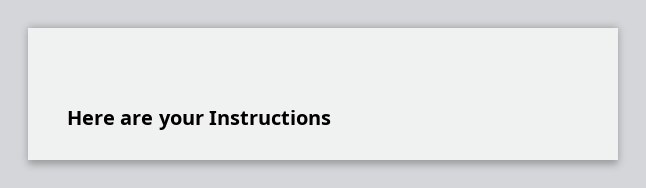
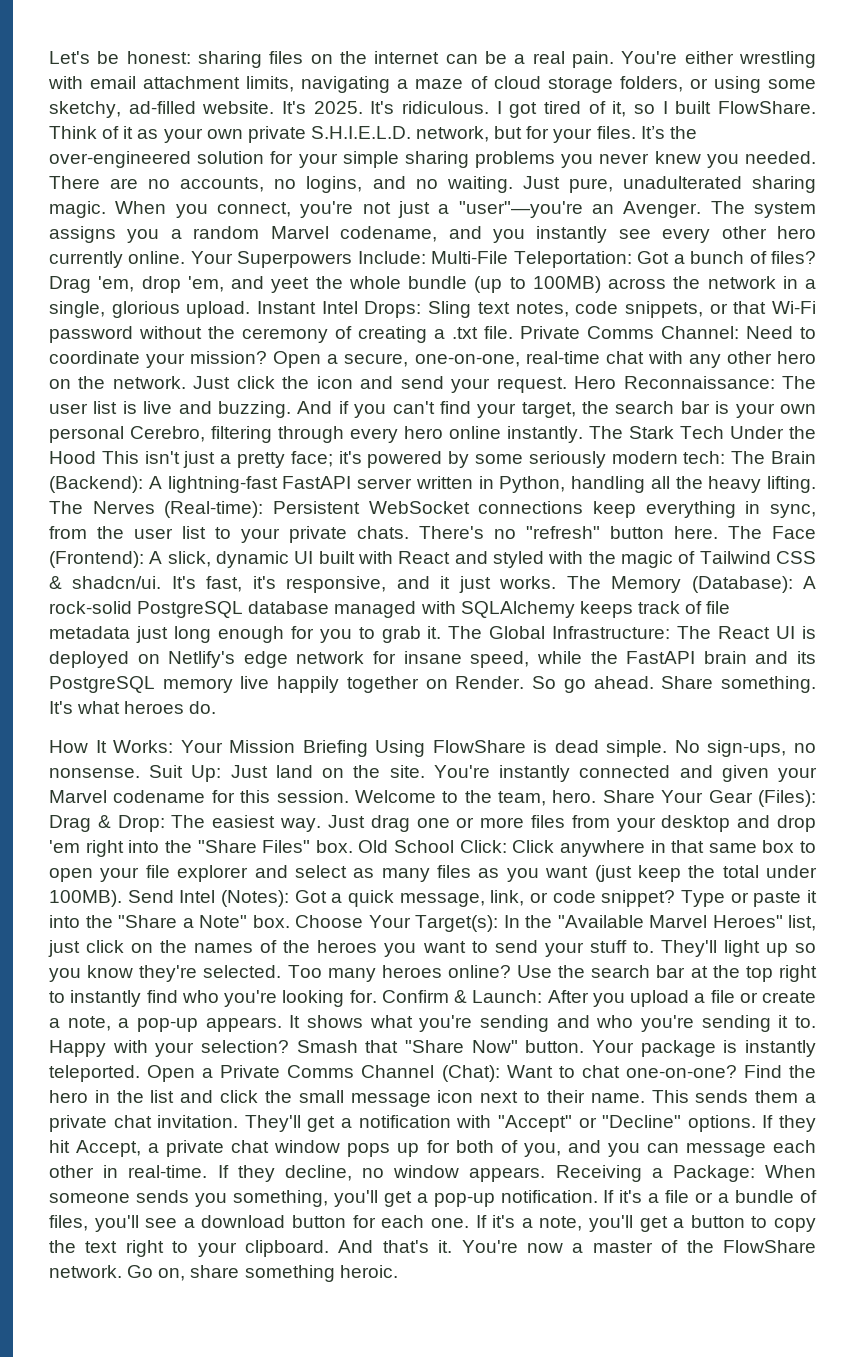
[67,110,332,130] Here are your Instructions -> [49,51,816,68] [48,76,817,93] [49,101,816,118] [49,126,697,143] [49,151,817,168] [49,176,816,193] [49,201,817,218] [49,226,816,243] [49,251,817,268] [49,276,816,293] [49,301,817,318] [49,326,816,343] [49,351,817,368] [49,376,816,393] [49,401,817,418] [49,426,816,443] [49,451,816,468] [49,476,816,493] [49,501,816,518] [49,526,816,543] [49,551,817,568] [49,576,816,593] [49,601,731,618] [49,626,816,643] [49,651,816,668] [49,676,817,693] [49,701,217,714] [49,740,817,757] [49,765,818,782] [49,790,816,807] [49,815,816,832] [49,840,816,857] [49,865,817,882] [49,890,817,907] [49,915,816,932] [48,940,816,957] [49,965,817,982] [49,990,816,1007] [49,1015,816,1032] [49,1040,816,1057] [49,1065,817,1082] [49,1090,817,1107] [49,1115,817,1132] [49,1140,816,1157] [49,1165,816,1182] [49,1190,817,1207] [49,1215,816,1232] [49,1240,816,1257] [49,1265,398,1282] Let's be honest: sharing files on the internet can be a real pain. You're either wrestling with email attachment limits, navigating a maze of cloud storage folders, or using some sketchy, ad-filled website. It's 2025. It's ridiculous. I got tired of it, so I built FlowShare. Think of it as your own private S.H.I.E.L.D. network, but for your files. It’s the over-engineered solution for your simple sharing problems you never knew you needed. There are no accounts, no logins, and no waiting. Just pure, unadulterated sharing magic. When you connect, you're not just a "user"—you're an Avenger. The system assigns you a random Marvel codename, and you instantly see every other hero currently online. Your Superpowers Include: Multi-File Teleportation: Got a bunch of files? Drag 'em, drop 'em, and yeet the whole bundle (up to 100MB) across the network in a single, glorious upload. Instant Intel Drops: Sling text notes, code snippets, or that Wi-Fi password without the ceremony of creating a .txt file. Private Comms Channel: Need to coordinate your mission? Open a secure, one-on-one, real-time chat with any other hero on the network. Just click the icon and send your request. Hero Reconnaissance: The user list is live and buzzing. And if you can't find your target, the search bar is your own personal Cerebro, filtering through every hero online instantly. The Stark Tech Under the Hood This isn't just a pretty face; it's powered by some seriously modern tech: The Brain (Backend): A lightning-fast FastAPI server written in Python, handling all the heavy lifting. The Nerves (Real-time): Persistent WebSocket connections keep everything in sync, from the user list to your private chats. There's no "refresh" button here. The Face (Frontend): A slick, dynamic UI built with React and styled with the magic of Tailwind CSS & shadcn/ui. It's fast, it's responsive, and it just works. The Memory (Database): A rock-solid PostgreSQL database managed with SQLAlchemy keeps track of file metadata just long enough for you to grab it. The Global Infrastructure: The React UI is deployed on Netlify's edge network for insane speed, while the FastAPI brain and its PostgreSQL memory live happily together on Render. So go ahead. Share something. It's what heroes do. // How It Works: Your Mission Briefing Using FlowShare is dead simple. No sign-ups, no nonsense. Suit Up: Just land on the site. You're instantly connected and given your Marvel codename for this session. Welcome to the team, hero. Share Your Gear (Files): Drag & Drop: The easiest way. Just drag one or more files from your desktop and drop 'em right into the "Share Files" box. Old School Click: Click anywhere in that same box to open your file explorer and select as many files as you want (just keep the total under 100MB). Send Intel (Notes): Got a quick message, link, or code snippet? Type or paste it into the "Share a Note" box. Choose Your Target(s): In the "Available Marvel Heroes" list, just click on the names of the heroes you want to send your stuff to. They'll light up so you know they're selected. Too many heroes online? Use the search bar at the top right to instantly find who you're looking for. Confirm & Launch: After you upload a file or create a note, a pop-up appears. It shows what you're sending and who you're sending it to. Happy with your selection? Smash that "Share Now" button. Your package is instantly teleported. Open a Private Comms Channel (Chat): Want to chat one-on-one? Find the hero in the list and click the small message icon next to their name. This sends them a private chat invitation. They'll get a notification with "Accept" or "Decline" options. If they hit Accept, a private chat window pops up for both of you, and you can message each other in real-time. If they decline, no window appears. Receiving a Package: When someone sends you something, you'll get a pop-up notification. If it's a file or a bundle of files, you'll see a download button for each one. If it's a note, you'll get a button to copy the text right to your clipboard. And that's it. You're now a master of the FlowShare network. Go on, share something heroic.

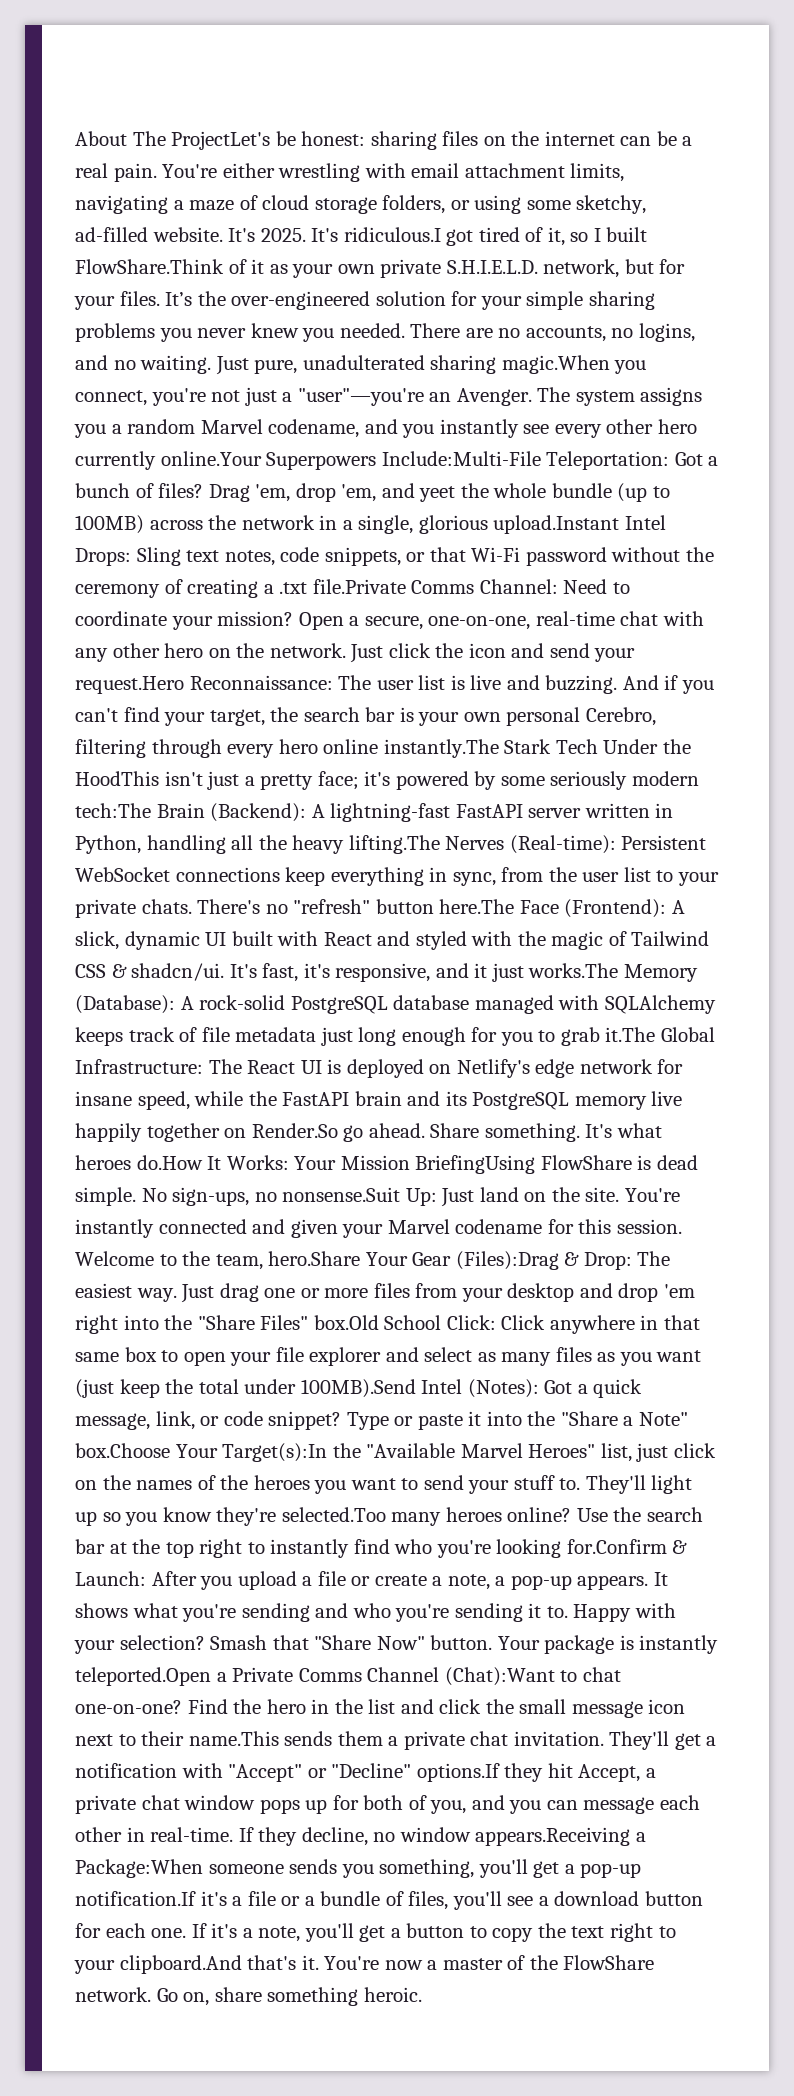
[49,51,90,64] Let's -> [75,131,271,150] About The ProjectLet's
[402,101,502,114] ridiculous. I -> [343,227,441,242] ridiculous.I
[717,101,816,114] [49,126,97,139] FlowShare. Think -> [75,259,224,274] FlowShare.Think
[49,201,167,218] magic. When -> [501,355,610,374] magic.When
[128,251,509,268] online. Your Superpowers Include: Multi-File -> [160,451,541,470] online.Your Superpowers Include:Multi-File
[186,301,317,318] upload. Instant -> [493,515,620,534] upload.Instant
[484,326,580,339] file. Private -> [312,579,406,594] file.Private
[496,376,617,393] request. Hero -> [75,676,184,694] request.Hero
[507,426,623,443] instantly. The -> [383,739,499,758] instantly.The
[49,451,139,464] Hood This -> [75,771,159,786] HoodThis
[683,451,766,464] tech: The -> [75,803,151,818] tech:The
[767,476,816,493] [49,501,83,514] lifting. The -> [348,835,440,854] lifting.The
[674,526,762,539] here. The -> [439,899,515,914] here.The
[499,576,601,589] works. The -> [528,963,619,978] works.The
[427,626,483,639] it. The -> [605,1027,656,1042] it.The
[455,676,557,689] Render. So -> [251,1123,338,1138] Render.So
[189,701,217,714] [49,740,88,753] do. // How -> [136,1155,203,1170] do.How
[302,740,426,757] Briefing Using -> [415,1155,536,1174] BriefingUsing
[49,765,184,778] nonsense. Suit -> [282,1187,401,1202] nonsense.Suit
[552,790,816,807] [49,815,91,832] hero. Share Your Gear (Files): Drag -> [268,1251,559,1270] hero.Share Your Gear (Files):Drag
[315,840,389,853] box. Old -> [313,1315,379,1330] box.Old
[49,890,174,907] 100MB). Send -> [300,1379,416,1398] 100MB).Send
[252,915,520,932] box. Choose Your Target(s): In -> [75,1443,328,1462] box.Choose Your Target(s):In
[203,965,322,978] selected. Too -> [281,1507,386,1522] selected.Too
[349,990,449,1003] for. Confirm -> [566,1539,667,1554] for.Confirm
[49,1065,196,1082] teleported. Open -> [75,1667,211,1686] teleported.Open
[441,1065,553,1082] (Chat): Want -> [444,1667,555,1686] (Chat):Want
[590,1090,689,1103] name. This -> [188,1731,279,1746] name.This
[687,1115,774,1132] options. If -> [416,1763,500,1782] options.If
[469,1165,816,1182] appears. Receiving a Package: When -> [475,1827,646,1846] [75,1859,203,1878] appears.Receiving a Package:When
[500,1190,615,1203] notification. If -> [75,1891,196,1906] notification.If
[245,1240,374,1257] clipboard. And -> [119,1955,242,1974] clipboard.And

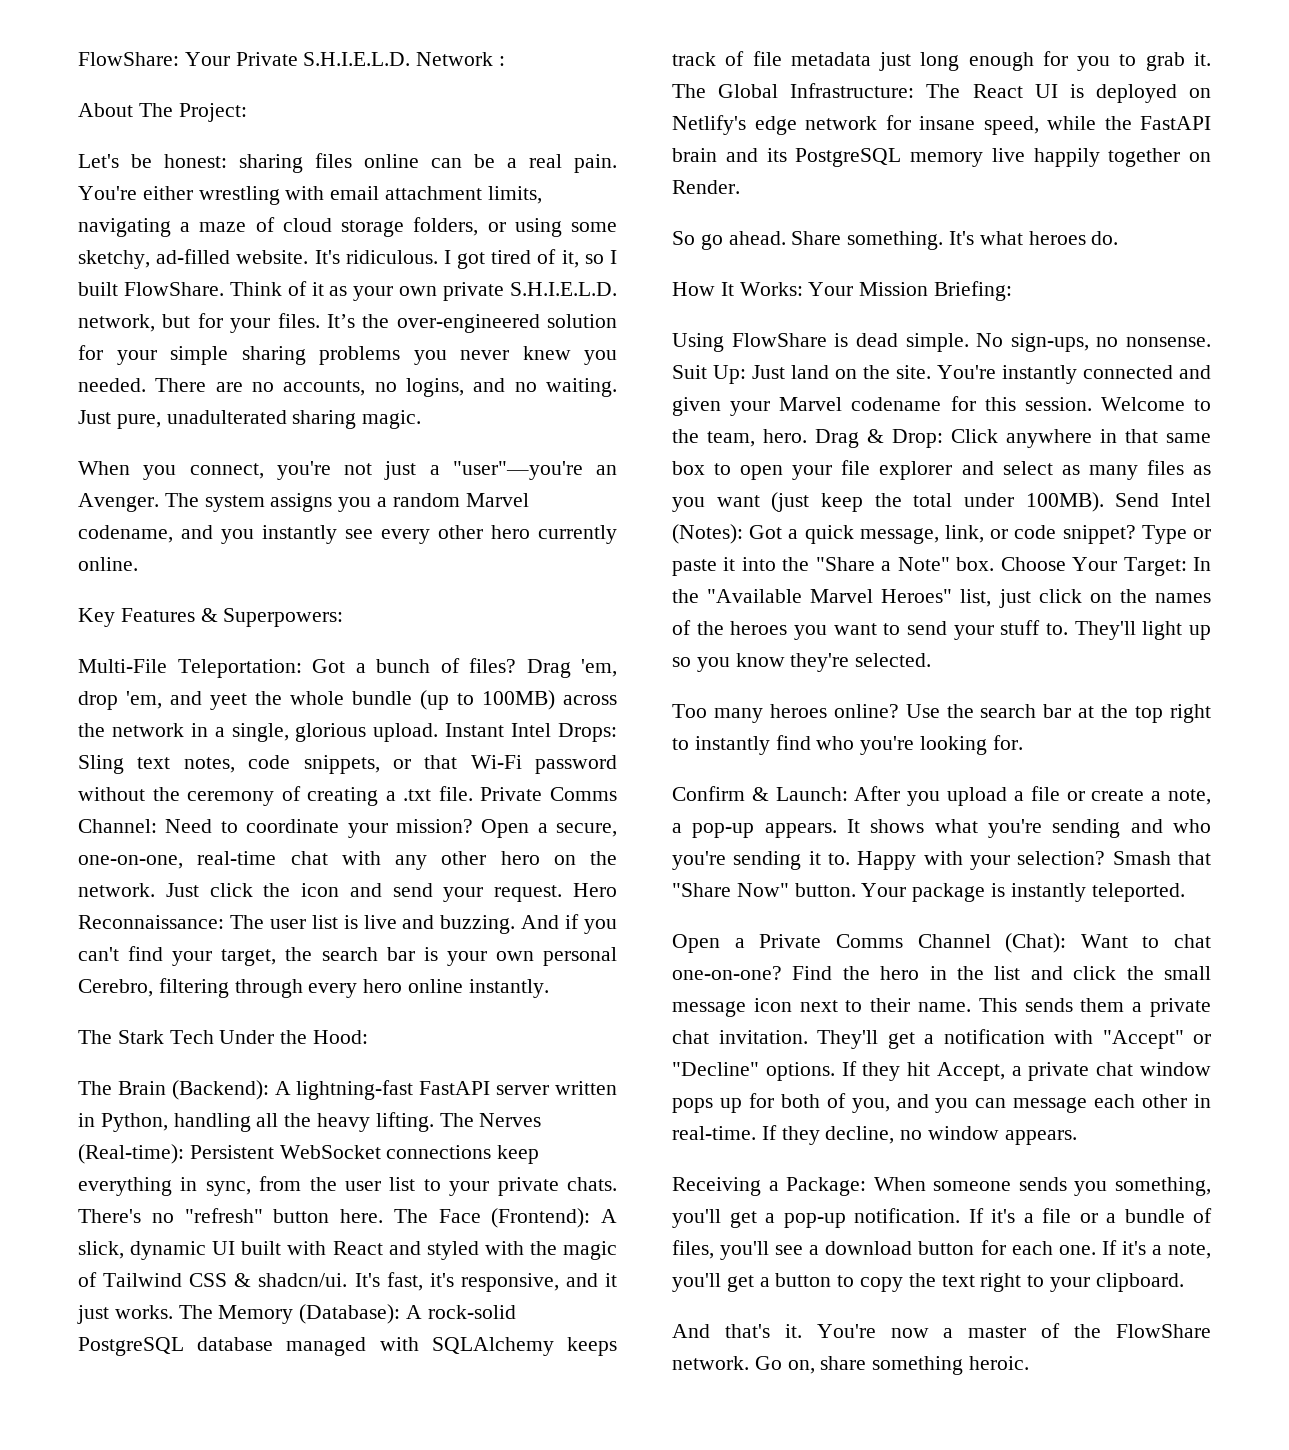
[75,131,271,150] About The ProjectLet's -> [78,52,506,66] [78,103,247,122] [78,154,119,168] FlowShare: Your Private S.H.I.E.L.D. Network : // About The Project: // Let's
[483,131,615,146] on the internet -> [364,154,419,168] online
[260,227,441,242] 2025. It's ridiculous.I -> [345,250,451,264] ridiculous. I
[75,259,224,274] FlowShare.Think -> [123,282,282,296] FlowShare. Think
[501,355,610,374] magic.When -> [362,410,422,429] [78,461,130,475] magic. // When
[160,451,541,470] online.Your Superpowers Include:Multi-File -> [78,557,138,571] [78,608,344,627] [78,659,167,673] online. // Key Features & Superpowers: // Multi-File
[493,515,620,534] upload.Instant -> [373,723,505,742] upload. Instant
[312,579,406,594] file.Private -> [438,786,543,801] file. Private
[75,676,184,694] request.Hero -> [494,883,617,902] request. Hero
[383,739,499,758] instantly.The -> [468,979,549,998] [78,1030,112,1044] instantly. // The
[75,771,699,790] [75,803,151,818] HoodThis isn't just a pretty face; it's powered by some seriously modern tech:The -> [313,1030,369,1044] [78,1081,112,1095] Hood: // The
[348,835,440,854] lifting.The -> [375,1112,474,1132] lifting. The
[439,899,515,914] here.The -> [340,1209,428,1223] here. The
[528,963,619,978] works.The -> [114,1305,213,1319] works. The
[605,1027,656,1042] it.The -> [1194,52,1211,66] [672,84,706,98] it. The
[251,1123,338,1138] Render.So -> [672,180,740,194] [672,231,695,245] Render. // So
[136,1155,203,1170] do.How -> [1091,231,1119,245] [672,282,715,296] do. // How
[415,1155,536,1174] BriefingUsing -> [934,281,1013,301] [672,333,724,352] Briefing: // Using
[282,1187,401,1202] nonsense.Suit -> [1126,337,1211,347] [672,365,707,379] nonsense. Suit
[268,1251,671,1270] [75,1283,695,1303] [75,1315,496,1334] hero.Share Your Gear (Files):Drag & Drop: The easiest way. Just drag one or more files from your desktop and drop 'em right into the "Share Files" box.Old School Click: -> [763,429,943,448] hero. Drag & Drop:
[300,1379,416,1398] 100MB).Send -> [1025,492,1160,512] 100MB). Send
[75,1443,328,1462] box.Choose Your Target(s):In -> [956,557,1211,576] box. Choose Your Target: In
[281,1507,386,1522] selected.Too -> [855,653,932,667] [672,704,707,718] selected. // Too
[566,1539,667,1554] for.Confirm -> [992,735,1023,750] [672,786,745,801] for. // Confirm
[75,1667,211,1686] teleported.Open -> [1091,883,1185,902] [672,934,720,953] teleported. // Open
[444,1667,555,1686] (Chat):Want -> [1005,933,1128,953] (Chat): Want
[188,1731,279,1746] name.This -> [918,998,1017,1012] name. This
[416,1763,500,1782] options.If -> [765,1061,857,1081] options. If
[475,1827,646,1846] [75,1859,203,1878] appears.Receiving a Package:When -> [1004,1130,1077,1145] [672,1177,926,1196] appears. // Receiving a Package: When
[75,1891,196,1906] notification.If -> [854,1208,984,1223] notification. If
[119,1955,242,1974] clipboard.And -> [1095,1273,1184,1292] [672,1324,710,1338] clipboard. // And

